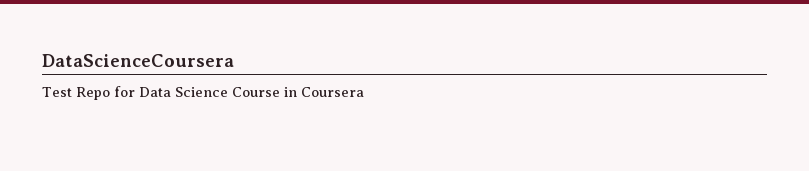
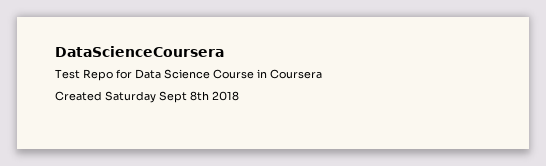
(364, 92) none -> [55,91,239,103] // Created Saturday Sept 8th 2018

